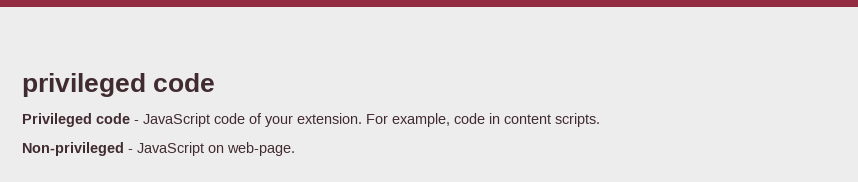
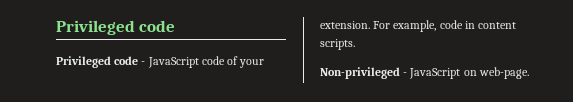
[22,73,146,97] privileged -> [56,20,135,35] Privileged

